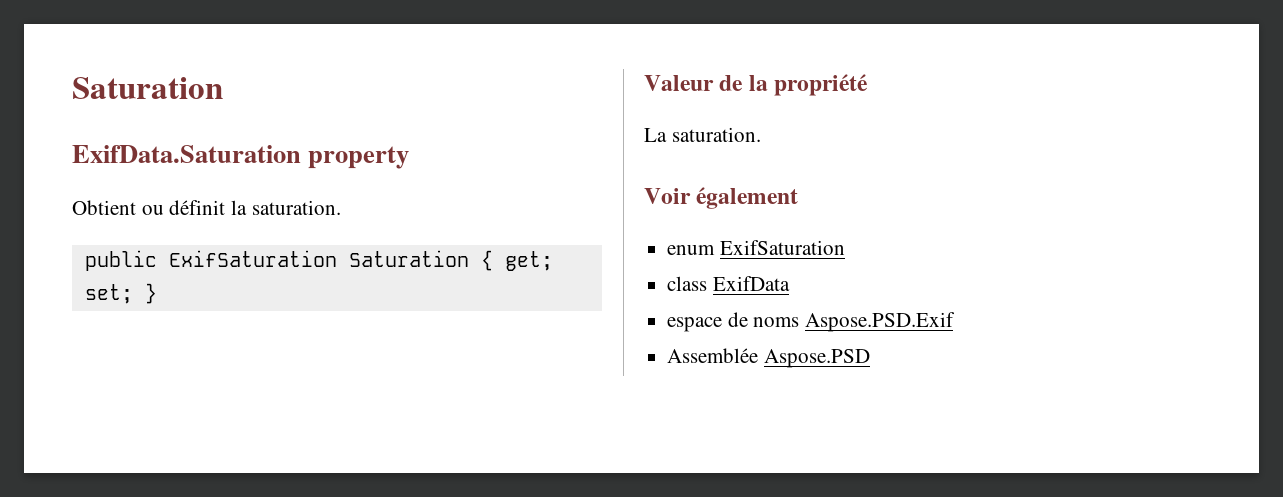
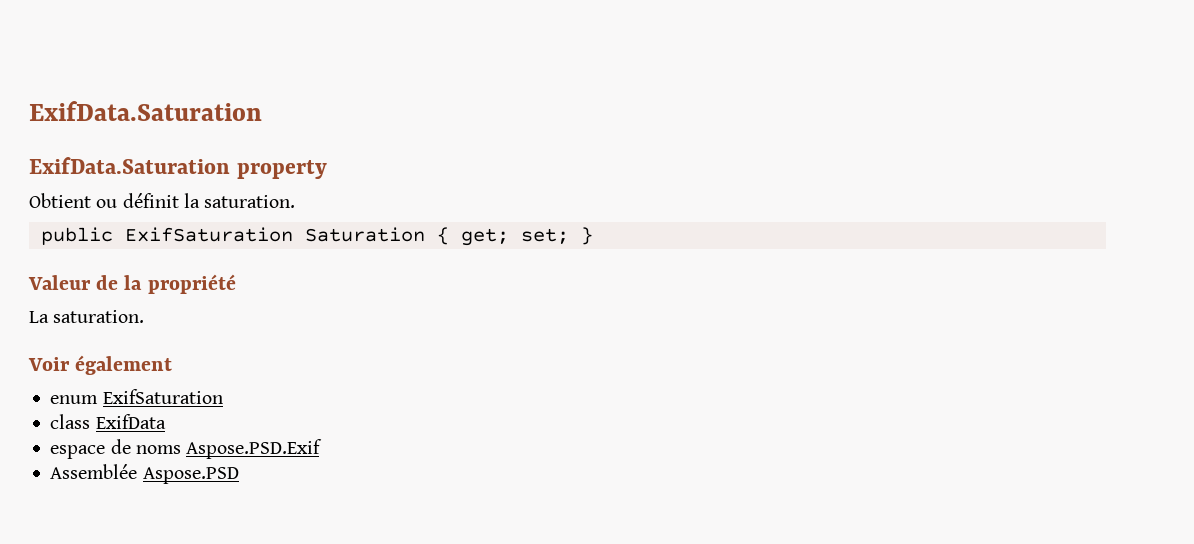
[72,77,223,99] Saturation -> [29,101,262,121] ExifData.Saturation

